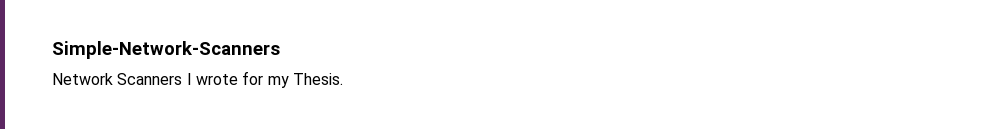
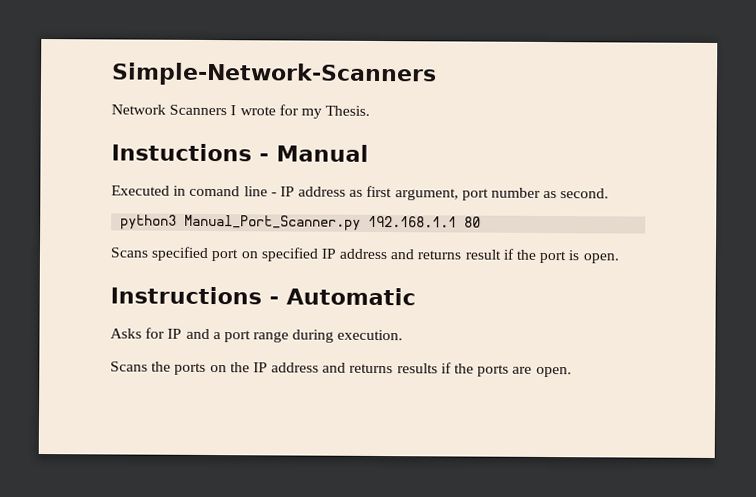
(343, 79) none -> [111,143,369,162] [111,185,610,201] [120,214,482,231] [110,246,619,264] [110,286,416,306] [110,327,404,343] [110,361,572,378] // Instuctions - Manual // Executed in comand line - IP address as first argument, port number as second. // python3 Manual_Port_Scanner.py 192.168.1.1 80 // Scans specified port on specified IP address and returns result if the port is open. // Instructions - Automatic // Asks for IP and a port range during execution. // Scans the ports on the IP address and returns results if the ports are open.

